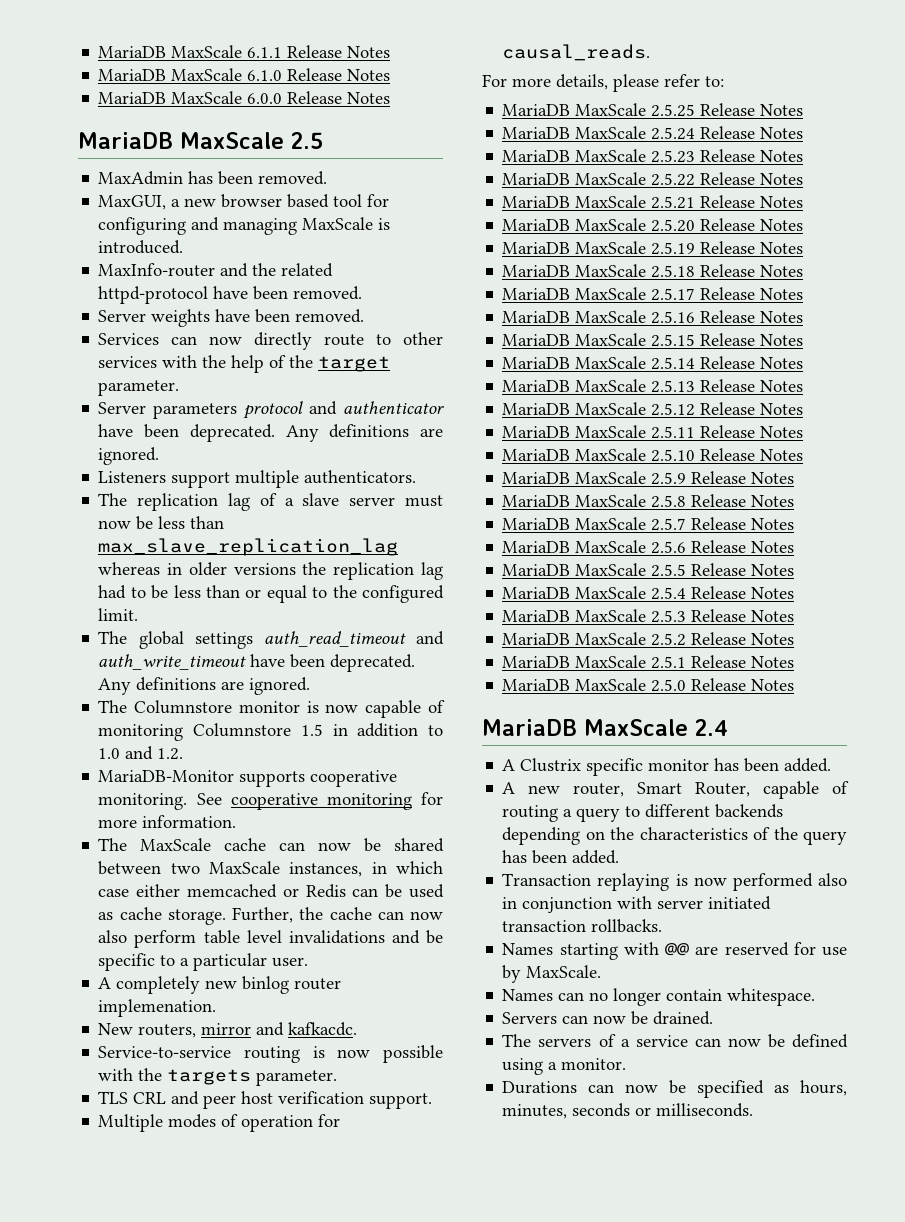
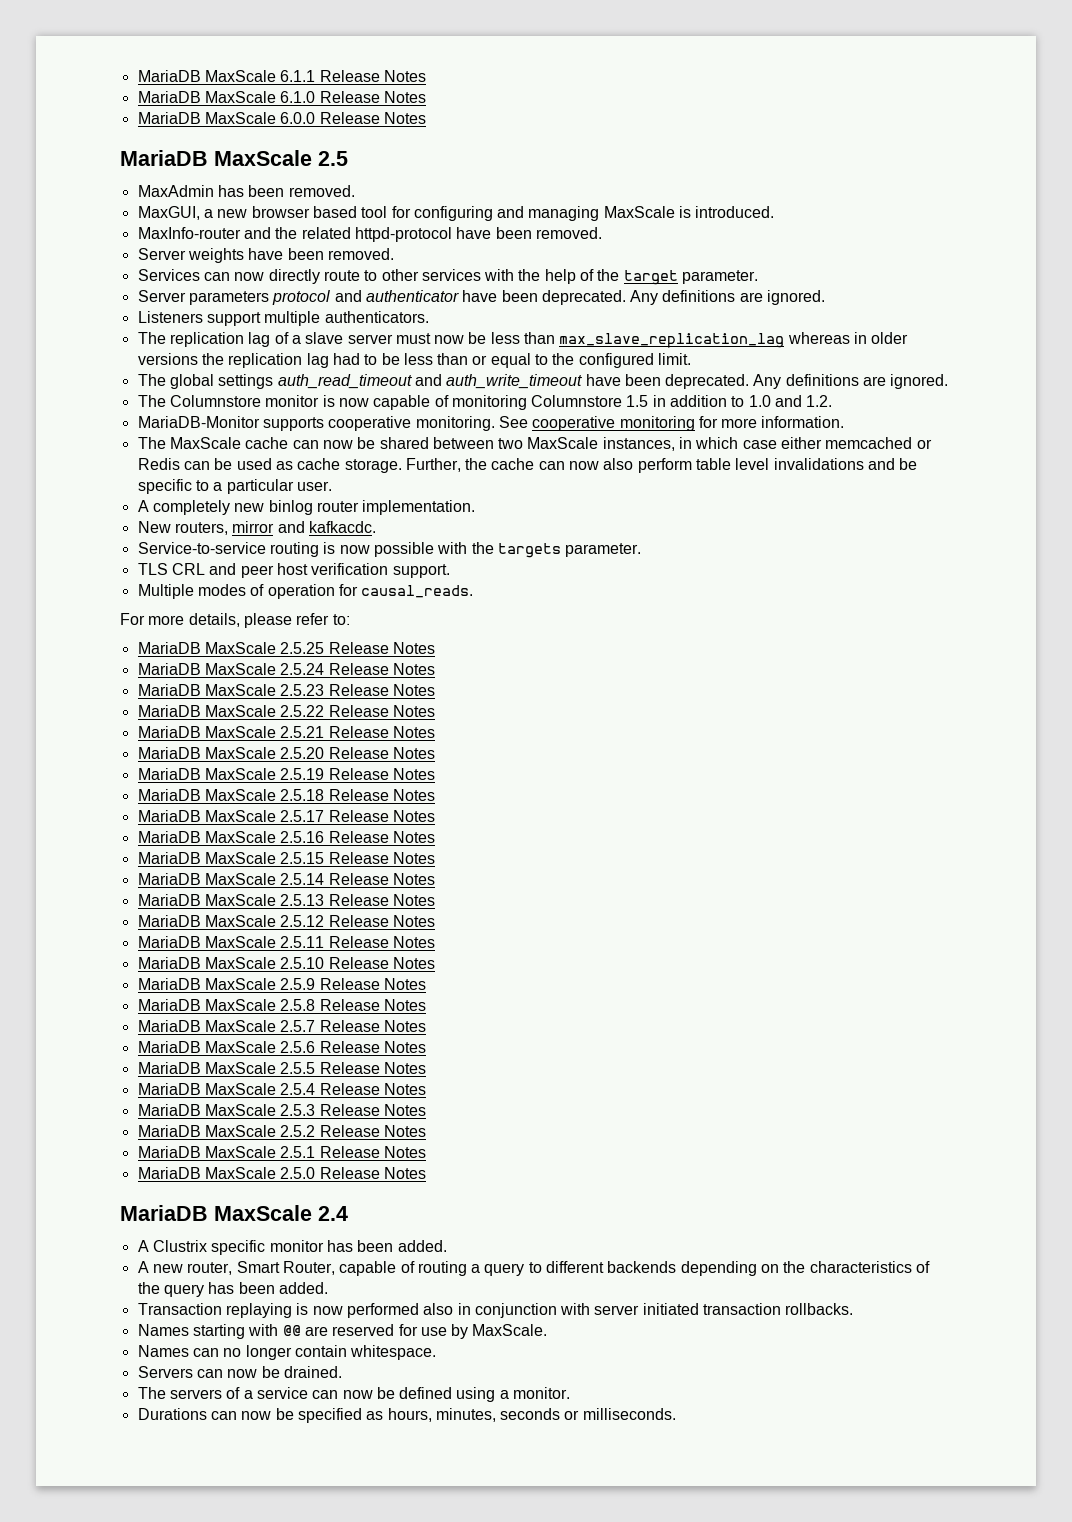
[98,999,217,1017] implemenation. -> [362,500,476,515] implementation.

